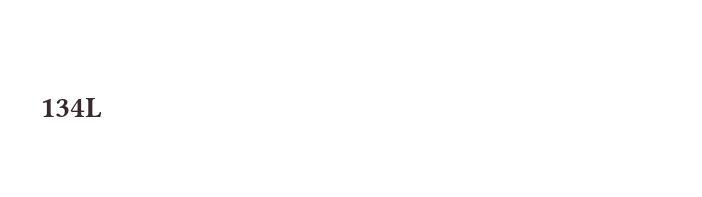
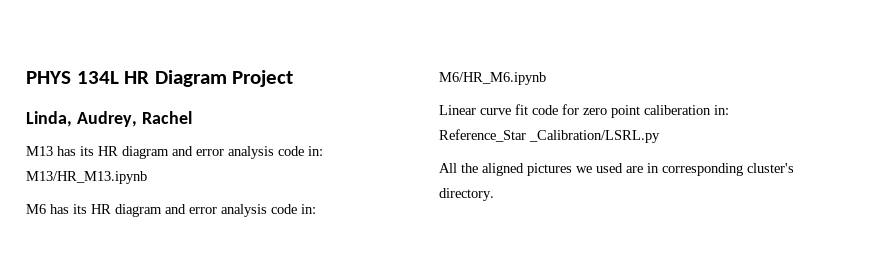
[40,98,102,118] 134L -> [26,70,294,87] [26,111,192,127] [26,146,323,159] [26,171,147,184] [26,204,316,217] [439,72,546,85] [439,104,729,118] [439,129,660,143] [439,163,794,176] [439,188,494,201] PHYS 134L HR Diagram Project // Linda, Audrey, Rachel // M13 has its HR diagram and error analysis code in: M13/HR_M13.ipynb // M6 has its HR diagram and error analysis code in: M6/HR_M6.ipynb // Linear curve fit code for zero point caliberation in: Reference_Star _Calibration/LSRL.py // All the aligned pictures we used are in corresponding cluster's directory.

